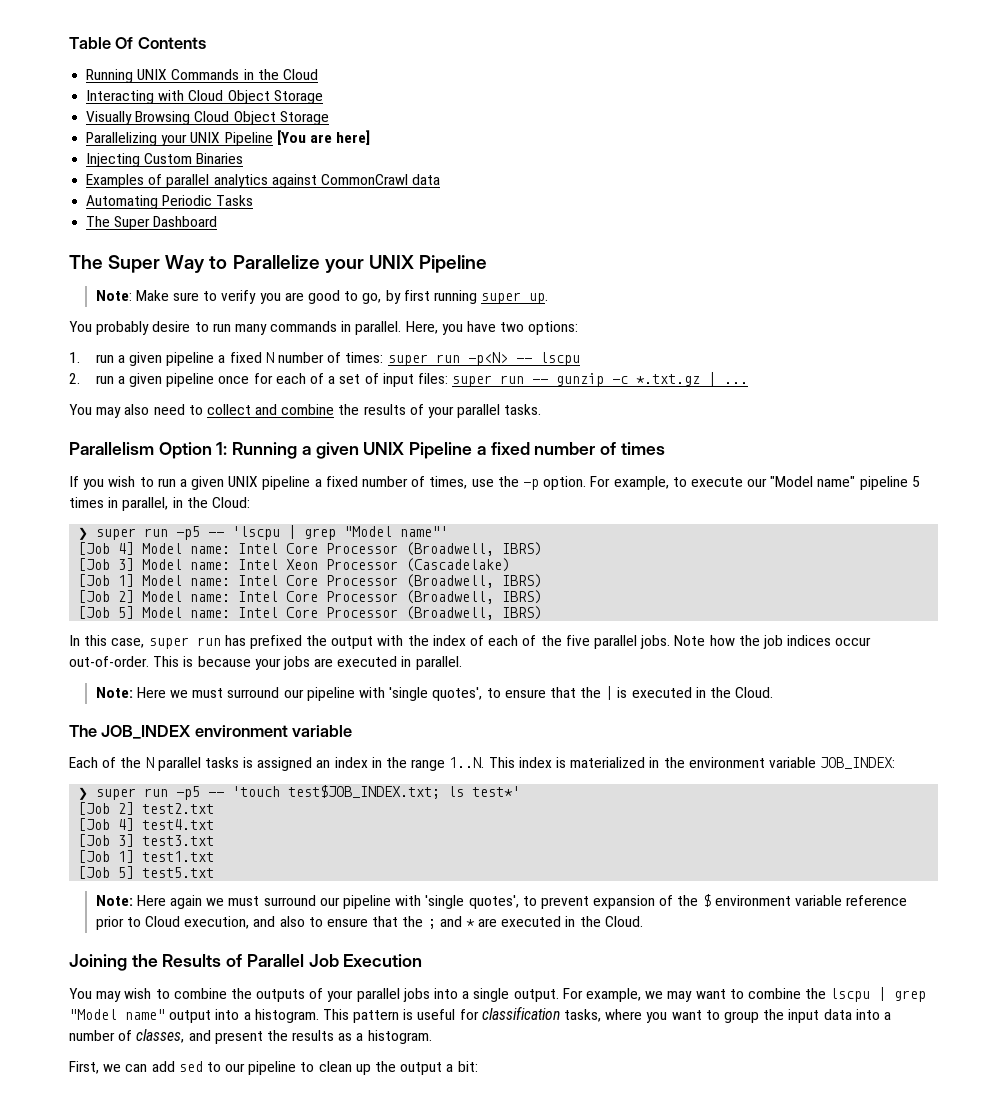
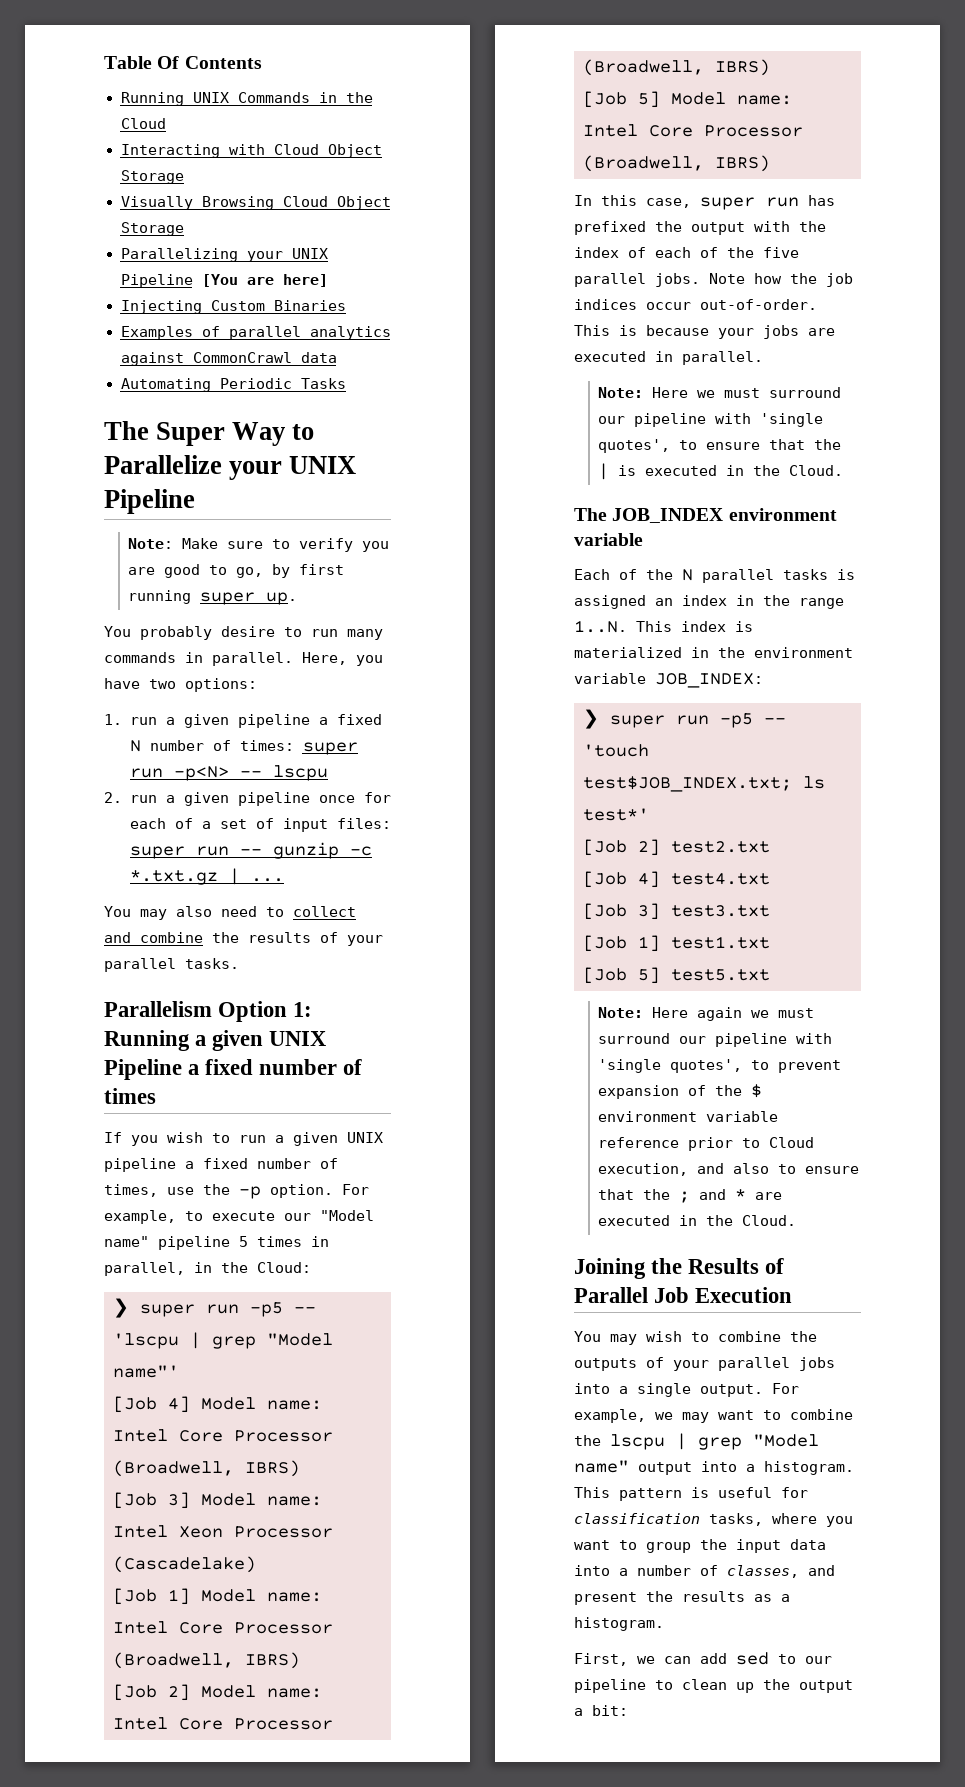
[86,216,218,230] // The Super Dashboard -> (346, 383) none

